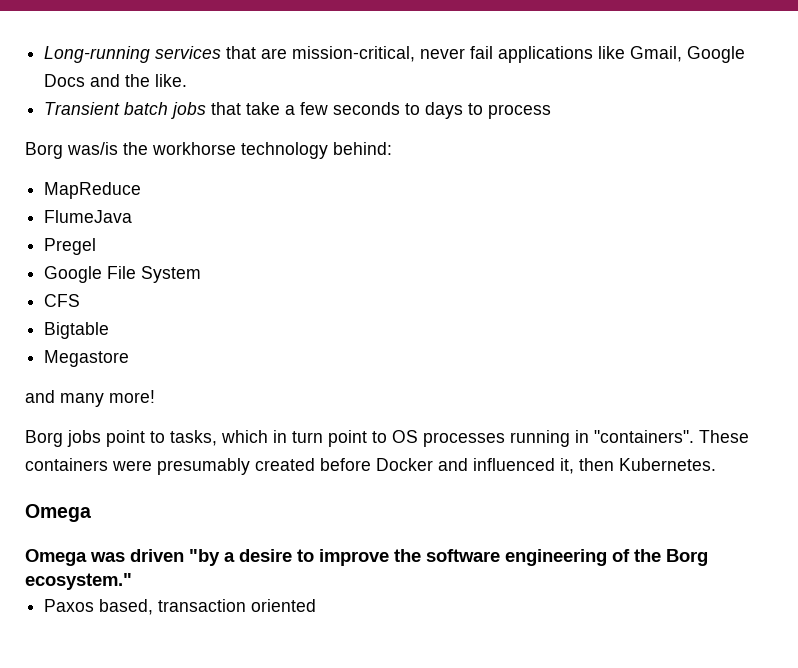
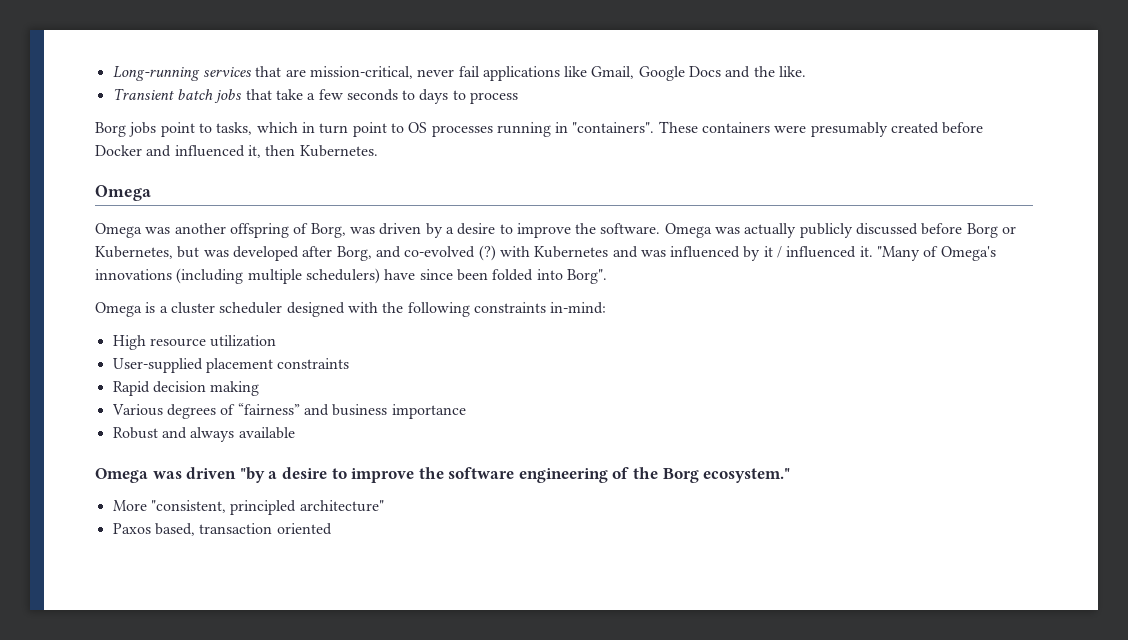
[25,142,392,159] [44,182,142,199] [44,210,133,223] [44,238,97,255] [44,266,202,283] [44,294,81,307] [44,322,110,339] [44,350,130,367] [25,390,155,407] // Borg was/is the workhorse technology behind: // MapReduce // FlumeJava // Pregel // Google File System // CFS // Bigtable // Megastore // and many more! -> (519, 98) none
(91, 513) none -> [95,223,1017,238] [95,245,996,261] [95,268,607,284] [95,302,607,317] [112,335,277,350] [112,358,350,373] [112,381,260,396] [111,403,466,419] [112,427,295,442] // Omega was another offspring of Borg, was driven by a desire to improve the software. Omega was actually publicly discussed before Borg or Kubernetes, but was developed after Borg, and co-evolved (?) with Kubernetes and was influenced by it / influenced it. "Many of Omega's innovations (including multiple schedulers) have since been folded into Borg". // Omega is a cluster scheduler designed with the following constraints in-mind: // High resource utilization // User-supplied placement constraints // Rapid decision making // Various degrees of “fairness” and business importance // Robust and always available
(132, 581) none -> [112,500,384,515] // More "consistent, principled architecture"

